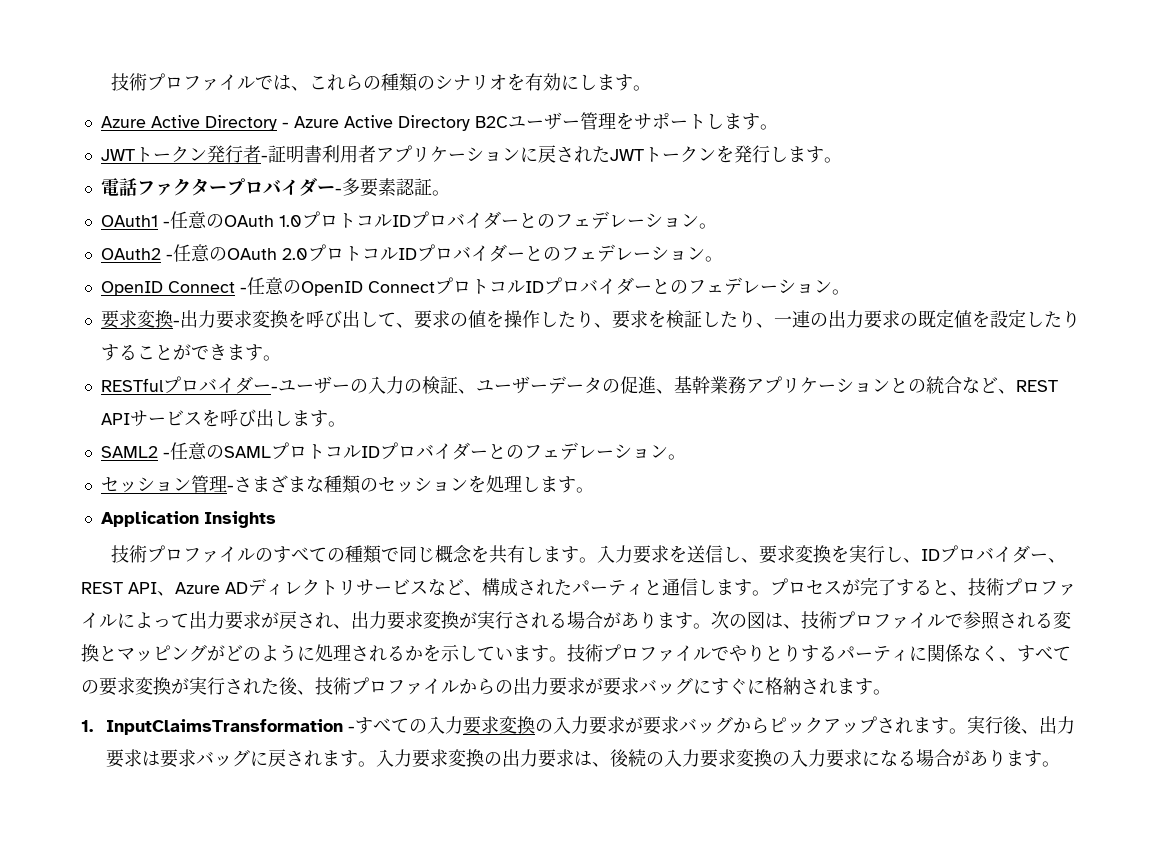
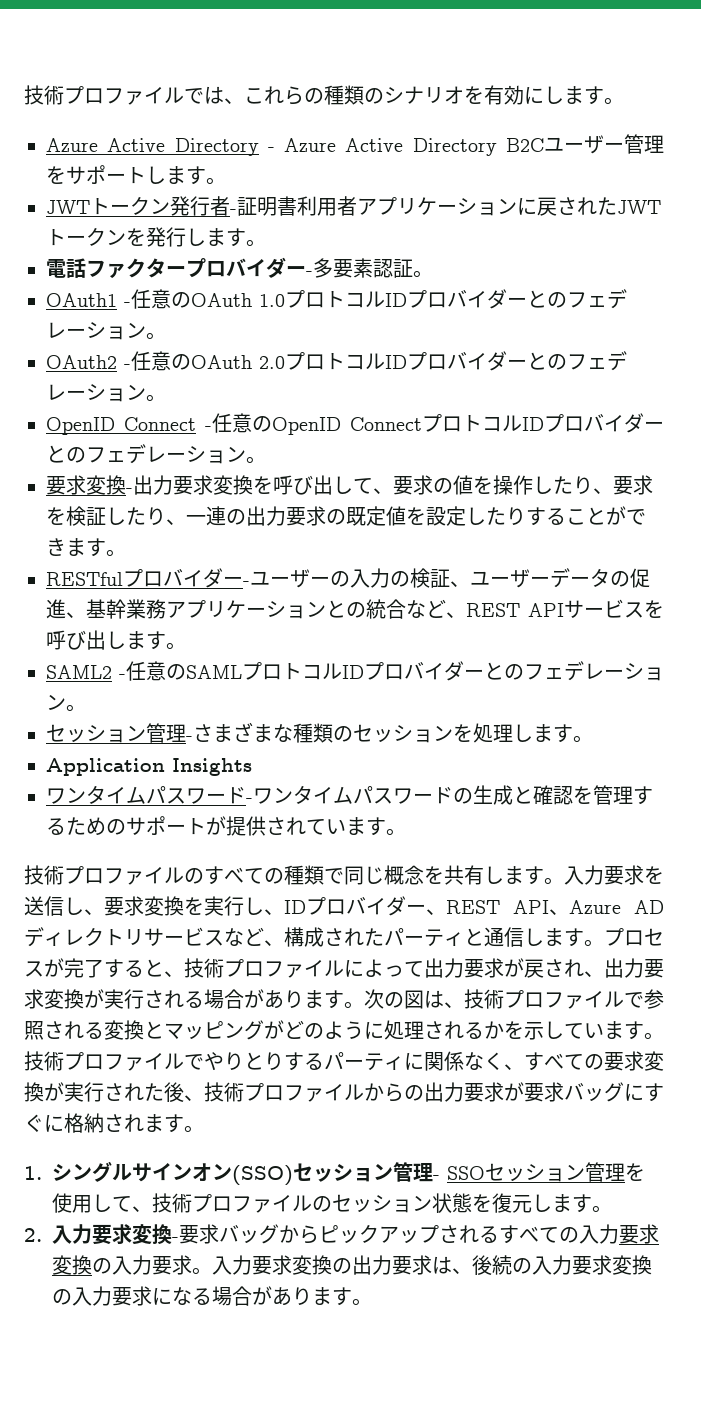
(276, 519) none -> [46,785,653,805] [46,816,406,836] // ワンタイムパスワード-ワンタイムパスワードの生成と確認を管理するためのサポートが提供されています。
[106,719,356,735] InputClaimsTransformation - -> [52,1161,645,1186] [52,1193,612,1213] [24,1224,499,1245] シングルサインオン(SSO)セッション管理- SSOセッション管理を使用して、技術プロファイルのセッション状態を復元します。 // 2.入力要求変換-要求バッグからピックアップされる
[625,716,1076,735] [106,749,359,768] が要求バッグからピックアップされます。実行後、出力要求は要求バッグに戻されます -> (192, 1265) none

